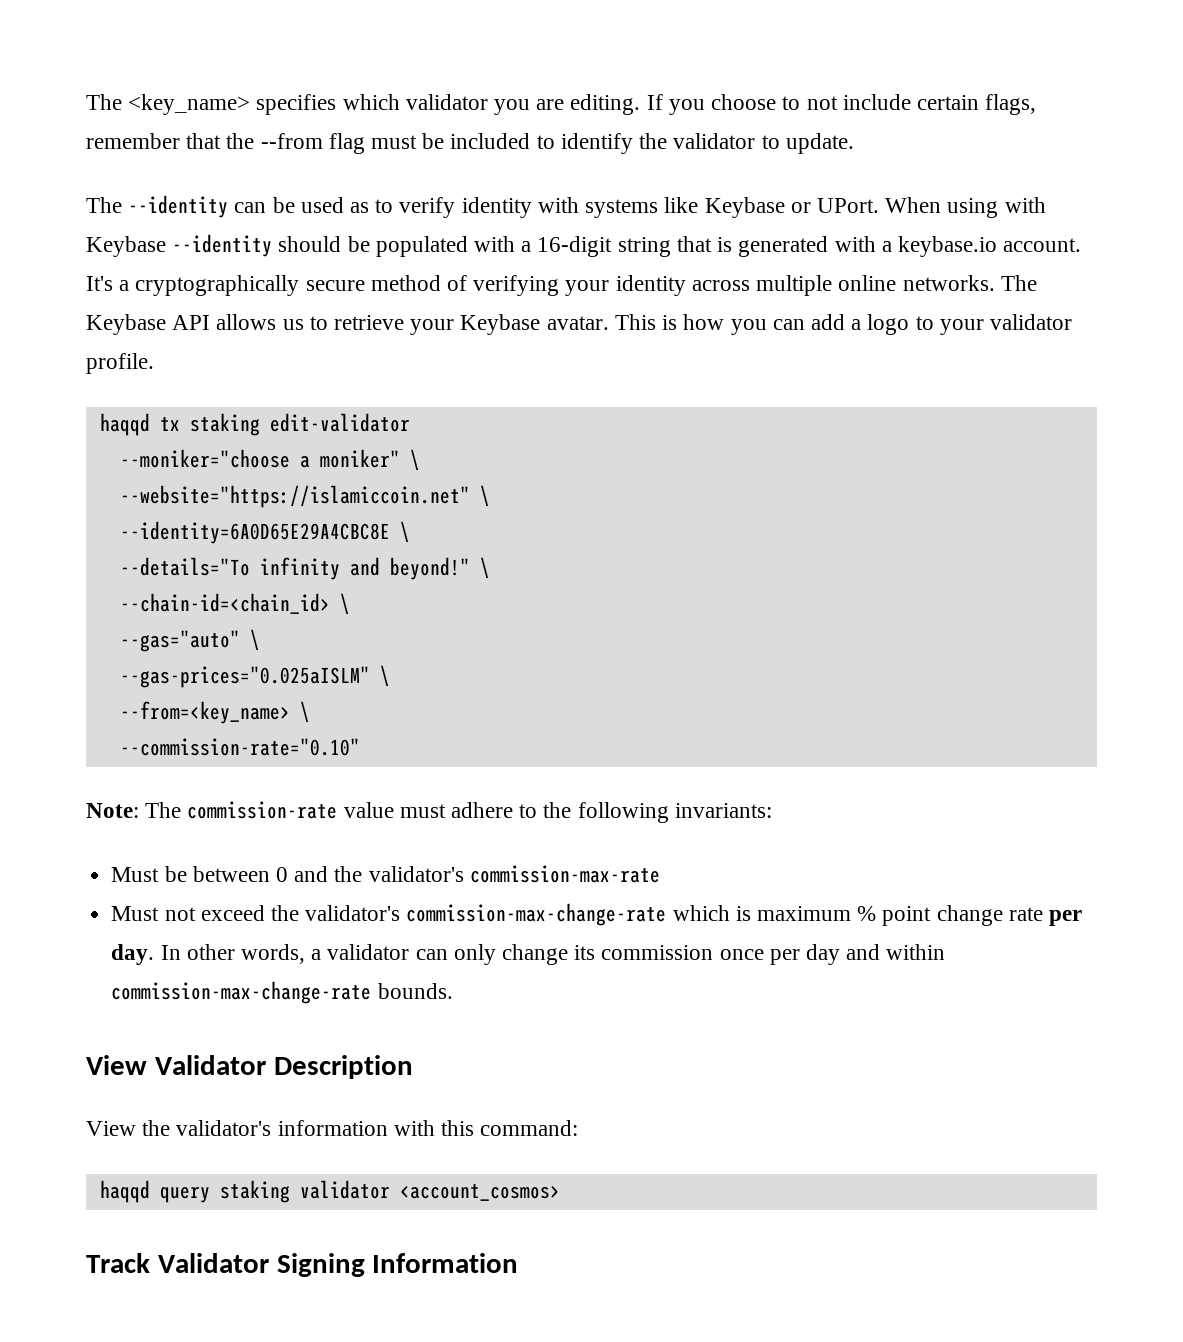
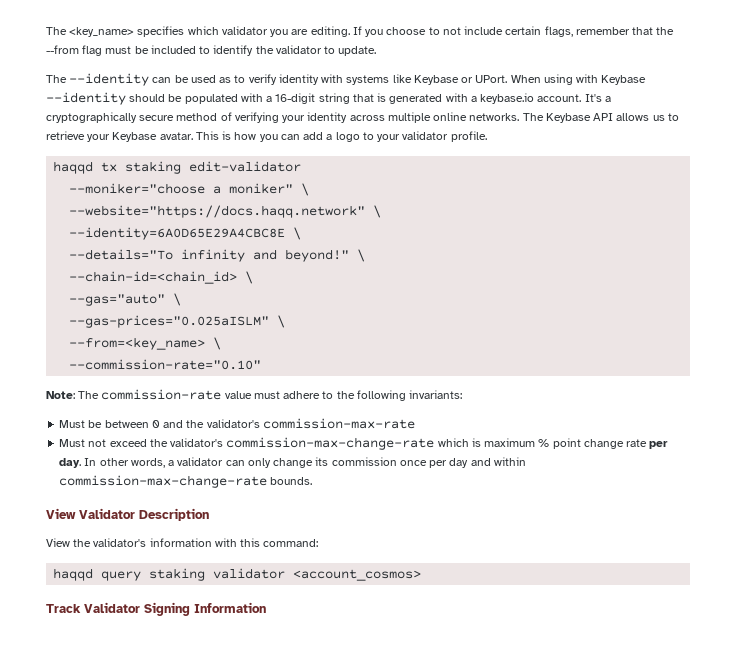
[119,485,470,508] --website="https://islamiccoin.net" -> [69,205,366,218] --website="https://docs.haqq.network"

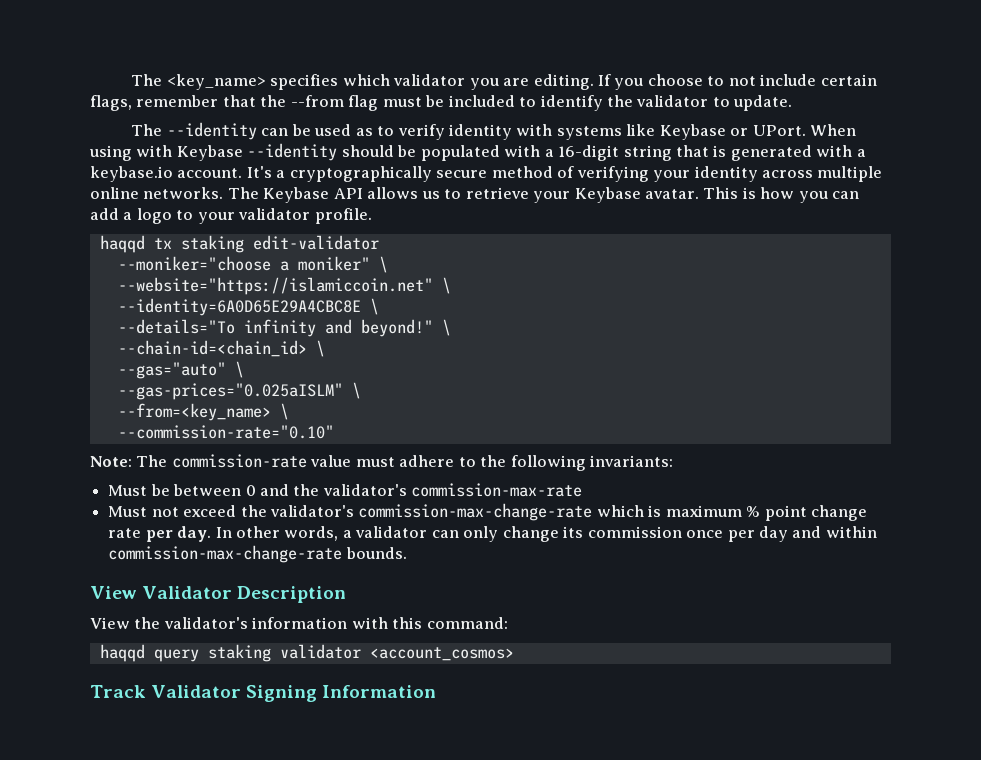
[69,205,366,218] --website="https://docs.haqq.network" -> [117,277,433,295] --website="https://islamiccoin.net"

